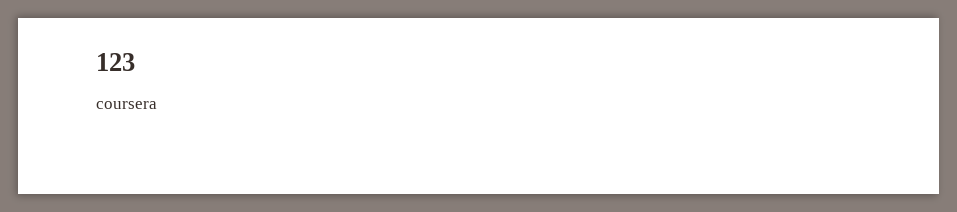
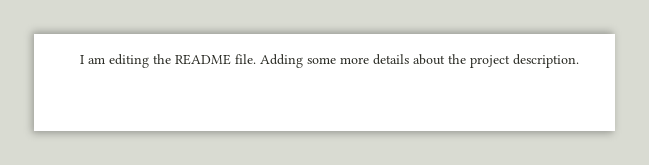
[96,53,135,71] [96,101,157,109] 123 // coursera -> [80,54,580,68] I am editing the README file. Adding some more details about the project description.

